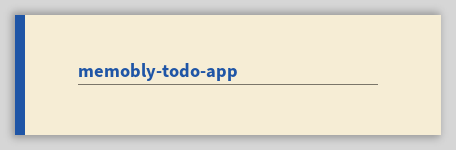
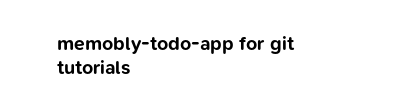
(238, 72) none -> [239,36,295,54] [57,60,130,75] for git tutorials

